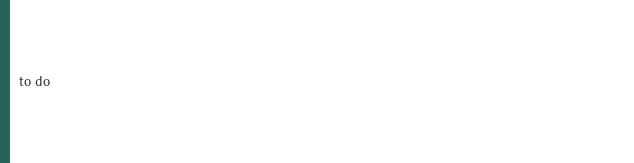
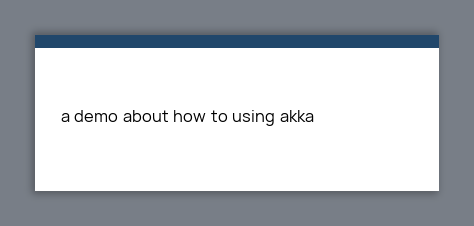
[19,76,50,86] to do -> [61,110,314,126] a demo about how to using akka

